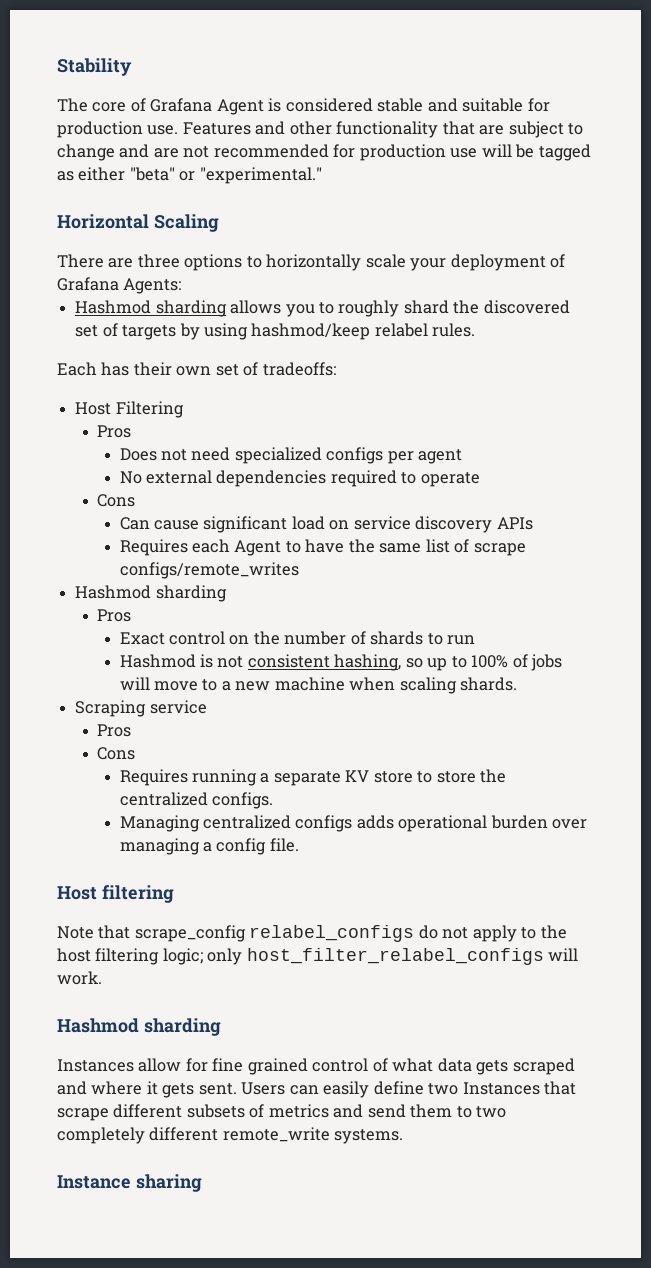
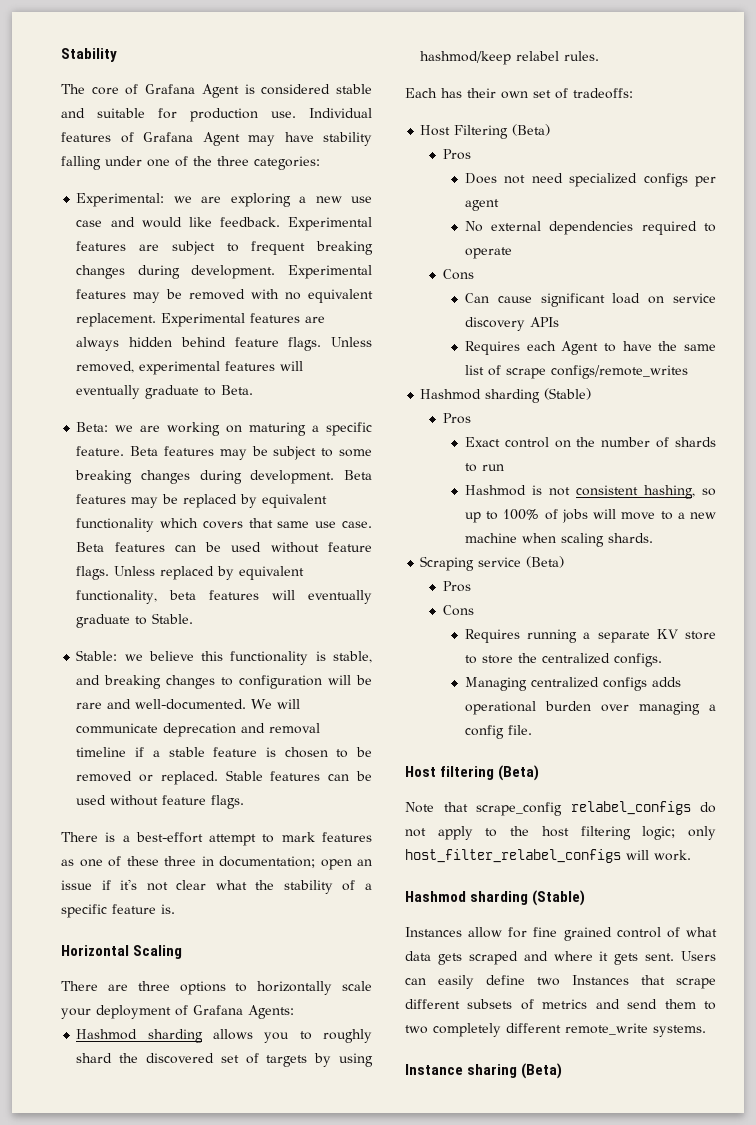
[182,121,584,138] [57,144,591,161] [57,167,322,184] Features and other functionality that are subject to change and are not recommended for production use will be tagged as either "beta" or "experimental." -> [309,108,372,118] [61,132,372,146] [61,156,320,170] [76,193,373,207] [76,217,372,231] [76,241,373,255] [76,265,372,279] [76,289,373,303] [76,313,326,327] [76,337,372,351] [76,361,304,375] [76,385,254,399] [76,422,373,436] [76,446,373,460] [75,470,372,484] [76,494,328,508] [76,518,373,532] [76,542,372,553] [76,566,305,580] [76,590,372,604] [76,613,194,628] [76,650,372,665] [76,675,372,689] [76,699,301,710] [76,723,321,737] [76,747,372,758] [76,770,372,785] [76,795,245,809] [61,832,372,846] [61,856,372,870] [61,879,372,894] [61,904,175,918] Individual features of Grafana Agent may have stability falling under one of the three categories: // Experimental: we are exploring a new use case and would like feedback. Experimental features are subject to frequent breaking changes during development. Experimental features may be removed with no equivalent replacement. Experimental features are always hidden behind feature flags. Unless removed, experimental features will eventually graduate to Beta. // Beta: we are working on maturing a specific feature. Beta features may be subject to some breaking changes during development. Beta features may be replaced by equivalent functionality which covers that same use case. Beta features can be used without feature flags. Unless replaced by equivalent functionality, beta features will eventually graduate to Stable. // Stable: we believe this functionality is stable, and breaking changes to configuration will be rare and well-documented. We will communicate deprecation and removal timeline if a stable feature is chosen to be removed or replaced. Stable features can be used without feature flags. // There is a best-effort attempt to mark features as one of these three in documentation; open an issue if it's not clear what the stability of a specific feature is.
(184, 409) none -> [512,124,551,136] (Beta)
(227, 593) none -> [544,388,592,400] (Stable)
(207, 707) none -> [526,556,565,568] (Beta)
(174, 894) none -> [498,765,540,781] (Beta)
(221, 1027) none -> [532,890,586,906] (Stable)
(202, 1183) none -> [521,1063,563,1079] (Beta)

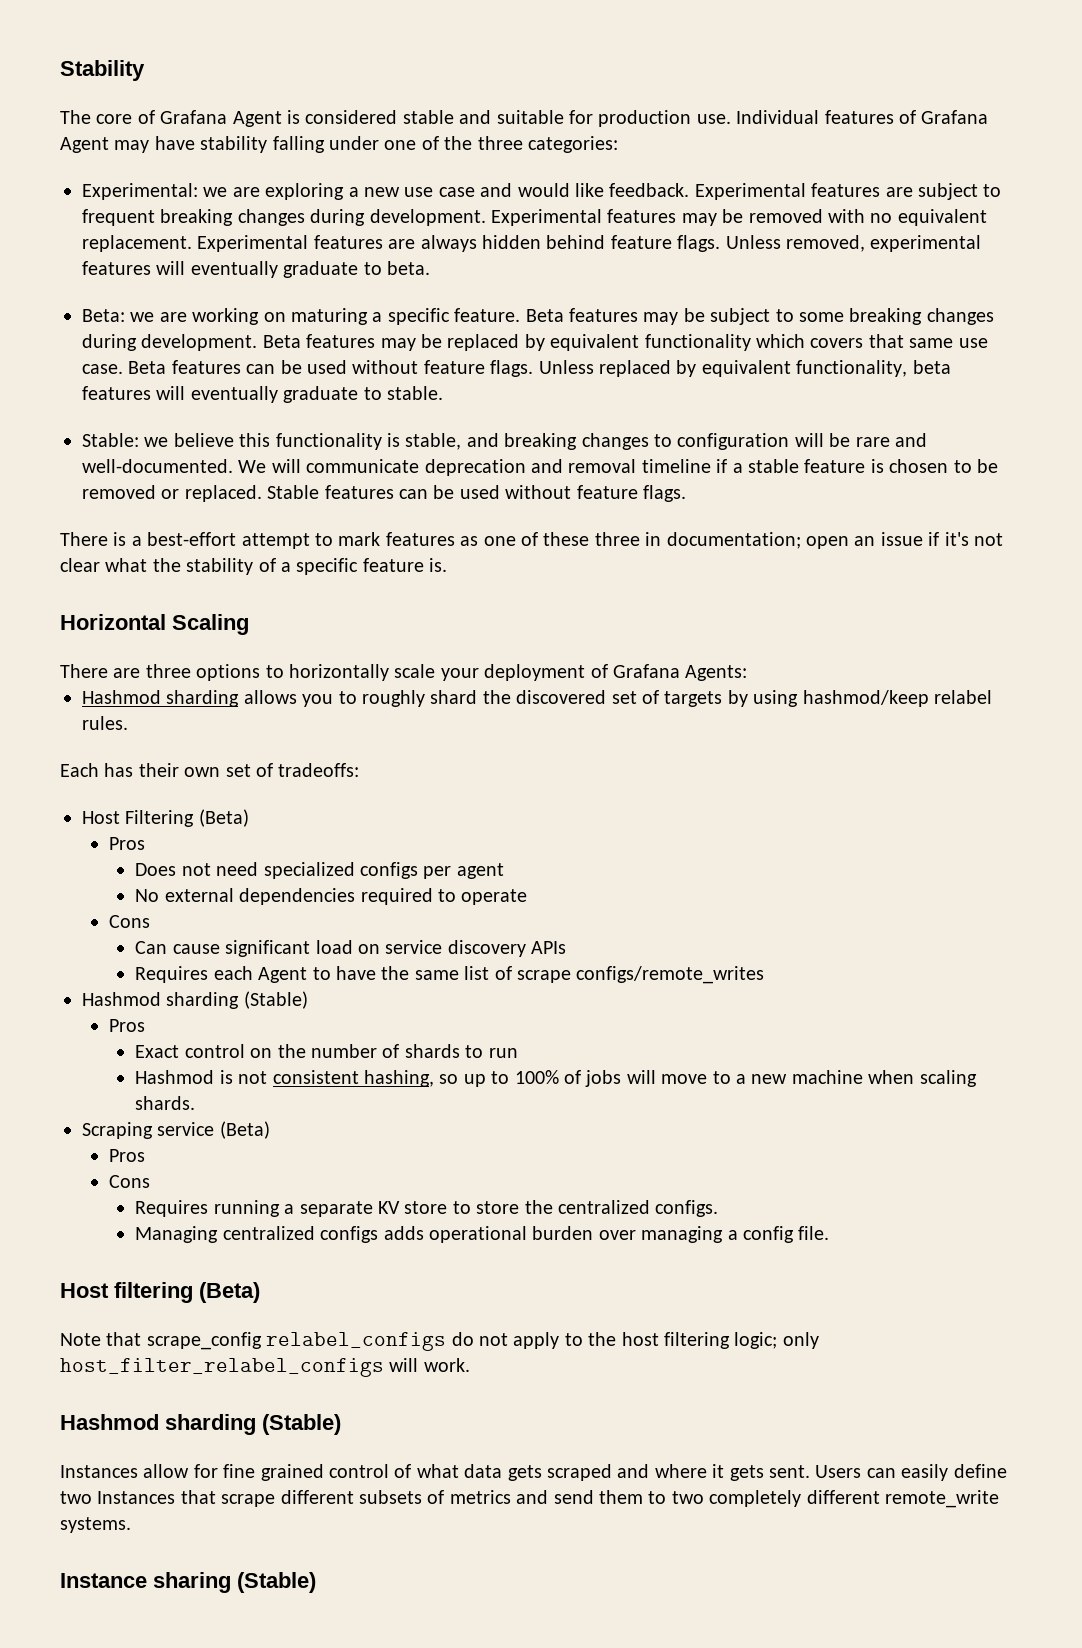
[221,385,254,395] Beta. -> [387,261,430,275] beta.
[152,613,194,624] Stable. -> [387,386,443,400] stable.
[521,1063,563,1079] (Beta) -> [237,1572,316,1593] (Stable)

